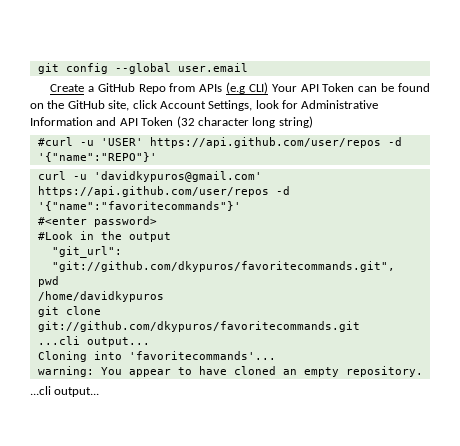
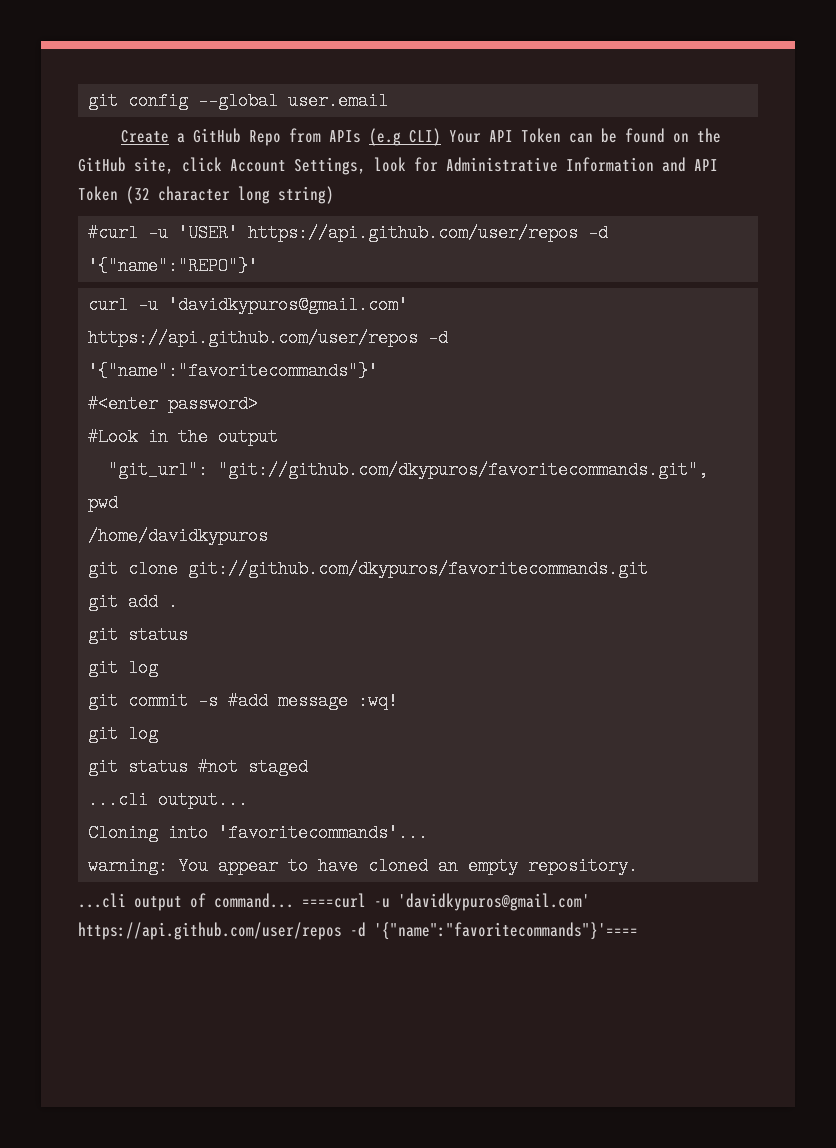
(360, 326) none -> [88,593,179,611] [88,626,189,644] [88,659,159,677] [88,692,399,710] [88,725,159,743] [88,758,309,776] // git add . // git status // git log // git commit -s #add message :wq! // git log // git status #not staged
[54,387,100,397] output... -> [134,893,590,911] [78,922,638,940] output of command... ====curl -u 'davidkypuros@gmail.com' https://api.github.com/user/repos -d '{"name":"favoritecommands"}'====

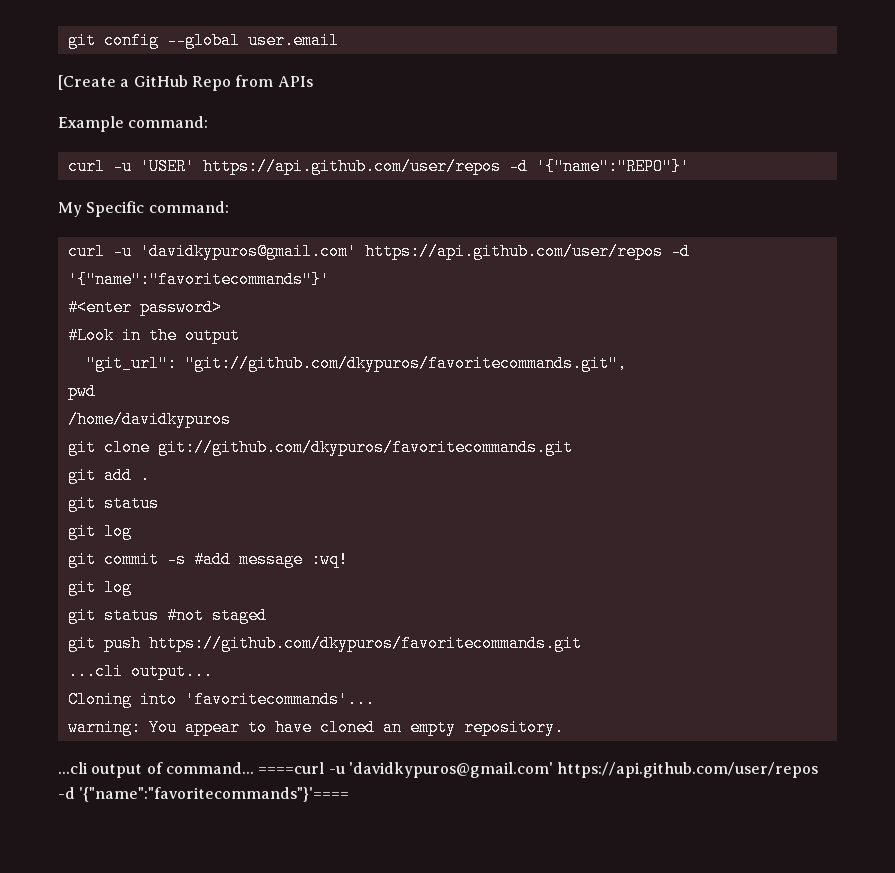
[121,130,170,143] Create -> [58,75,116,90] [Create
[369,128,722,146] [78,157,718,175] [78,186,334,204] [88,224,139,242] (e.g CLI) Your API Token can be found on the GitHub site, click Account Settings, look for Administrative Information and API Token (32 character long string) // #curl -> [58,116,209,132] [67,158,105,175] // Example command: // curl
(259, 266) none -> [58,201,229,217] // My Specific command:
(309, 767) none -> [67,635,582,652] // git push https://github.com/dkypuros/favoritecommands.git

